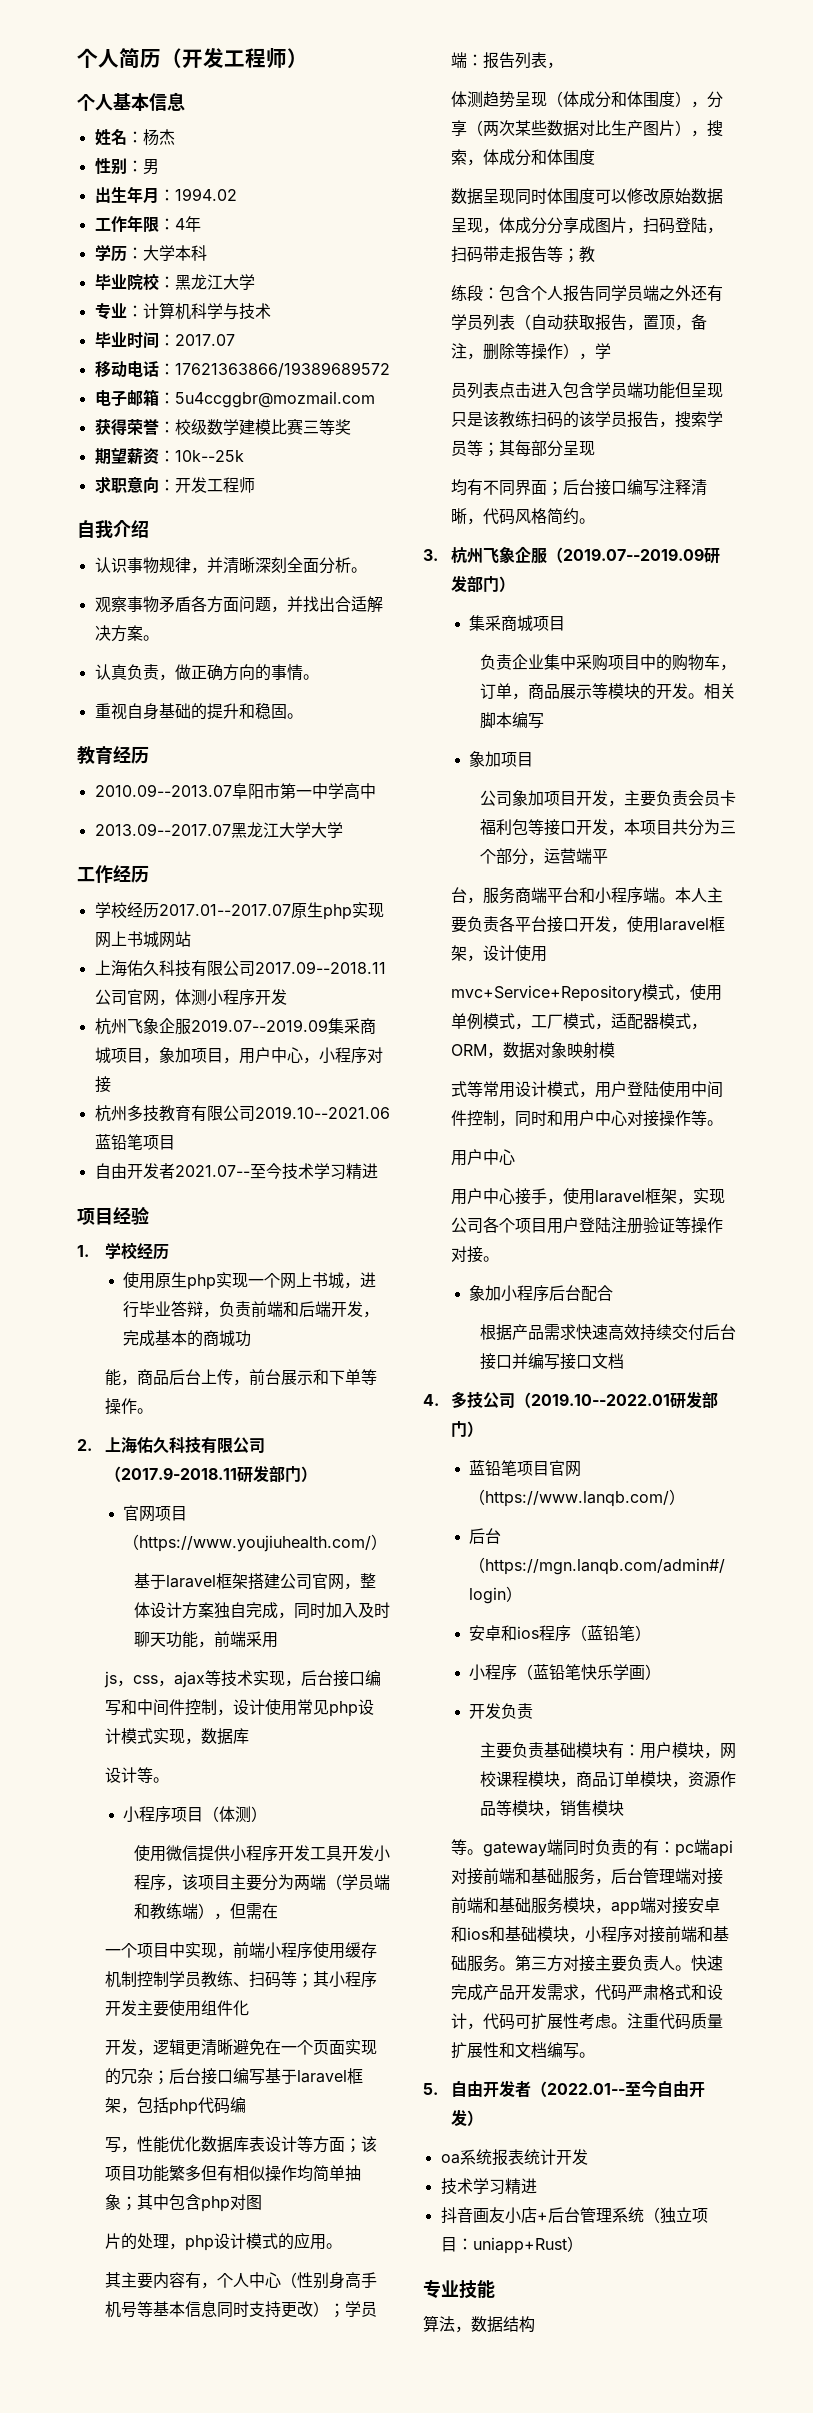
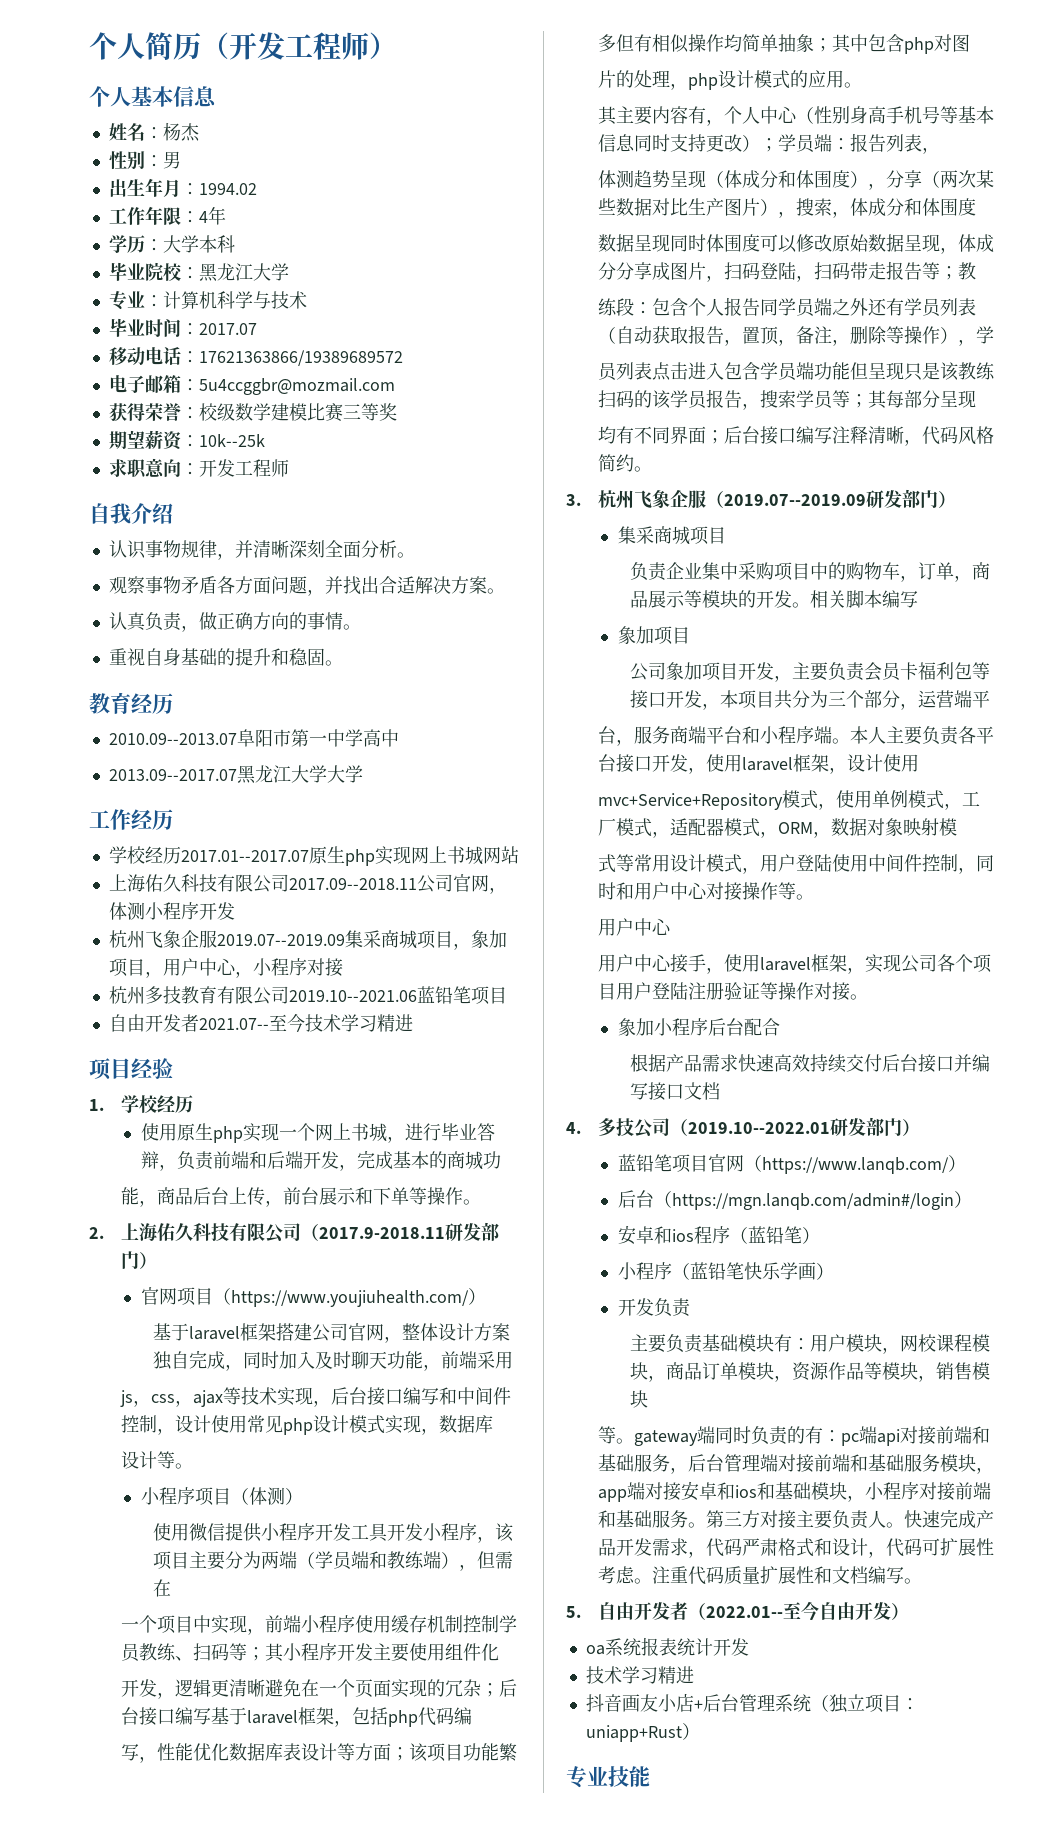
[423,2315,535,2333] // 算法，数据结构 -> (650, 1776) none

